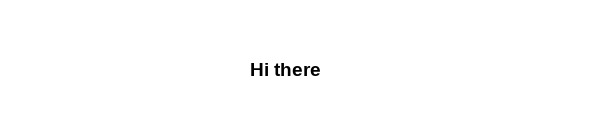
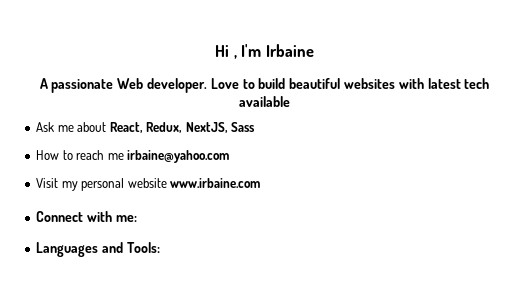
[274,63,322,76] there -> [233,44,314,59] [39,78,490,93] [239,96,290,107] [36,122,256,133] [36,150,230,163] [36,178,261,191] [36,211,137,222] [36,242,160,257] , I'm Irbaine // A passionate Web developer. Love to build beautiful websites with latest tech available // Ask me about React, Redux, NextJS, Sass // How to reach me irbaine@yahoo.com // Visit my personal website www.irbaine.com // Connect with me: // Languages and Tools:

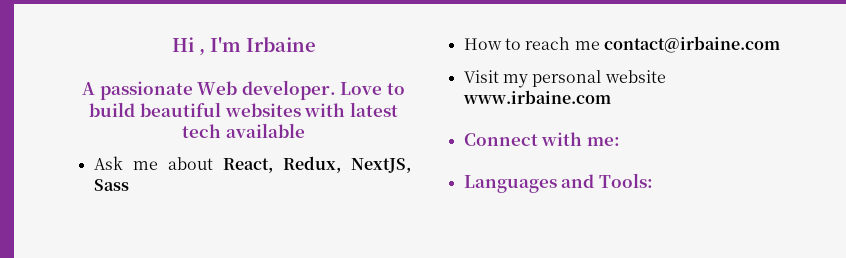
[127,150,230,163] irbaine@yahoo.com -> [603,36,780,53] contact@irbaine.com

